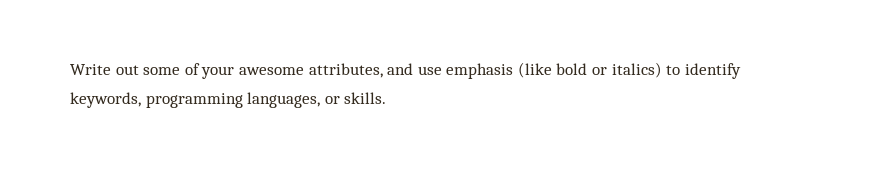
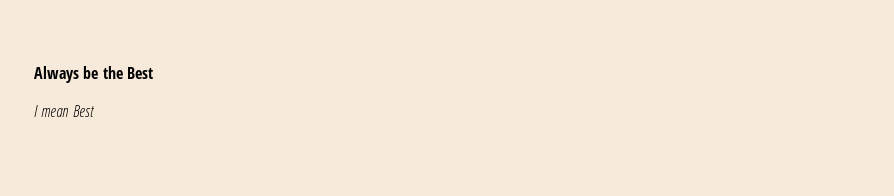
[70,62,741,79] [70,92,387,108] Write out some of your awesome attributes, and use emphasis (like bold or italics) to identify keywords, programming languages, or skills. -> [34,66,153,83] [34,105,95,117] Always be the Best // I mean Best

